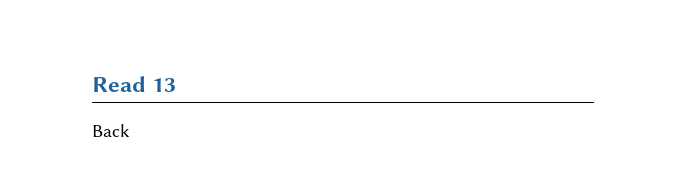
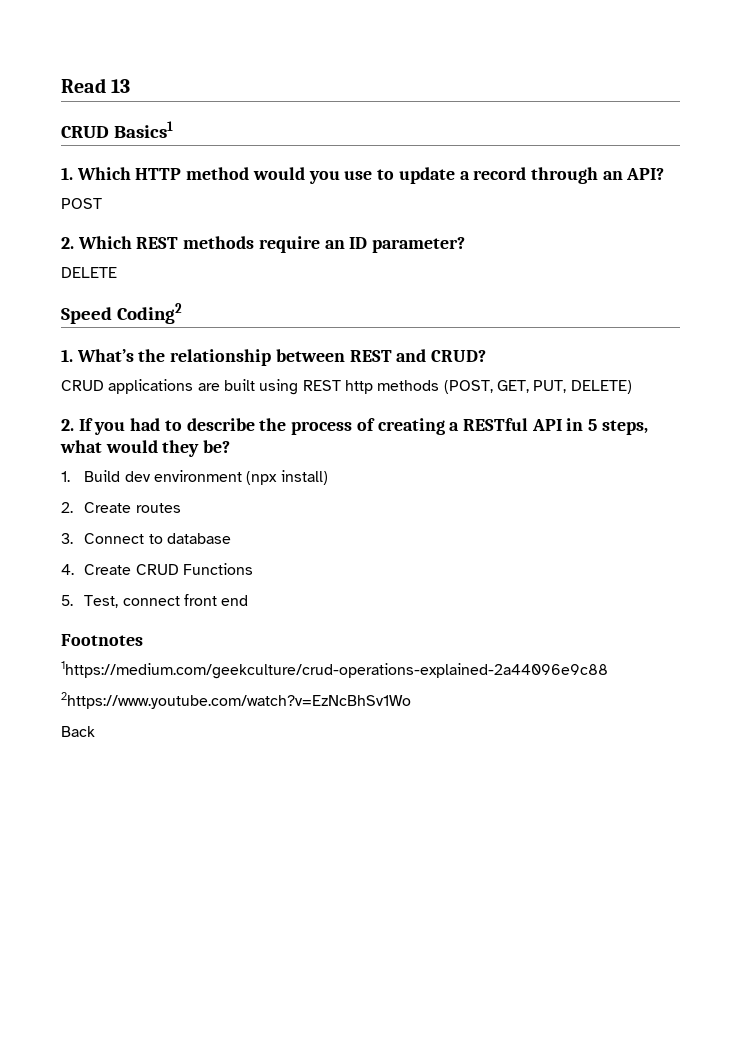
(177, 85) none -> [61,121,173,138] [61,167,665,184] [61,198,102,209] [61,236,466,253] [61,267,117,278] [61,303,182,324] [61,349,487,366] [61,379,632,395] [61,418,648,435] [60,440,231,457] [61,470,328,485] [61,502,181,513] [61,533,231,544] [61,563,253,575] [61,594,249,608] [61,634,143,646] [61,661,608,679] [61,692,411,709] // CRUD Basics1 // 1. Which HTTP method would you use to update a record through an API? // POST // 2. Which REST methods require an ID parameter? // DELETE // Speed Coding2 // 1. What’s the relationship between REST and CRUD? // CRUD applications are built using REST http methods (POST, GET, PUT, DELETE) // 2. If you had to describe the process of creating a RESTful API in 5 steps, what would they be? // 1. Build dev environment (npx install) // 2. Create routes // 3. Connect to database // 4. Create CRUD Functions // 5. Test, connect front end // Footnotes // 1https://medium.com/geekculture/crud-operations-explained-2a44096e9c88 // 2https://www.youtube.com/watch?v=EzNcBhSv1Wo

